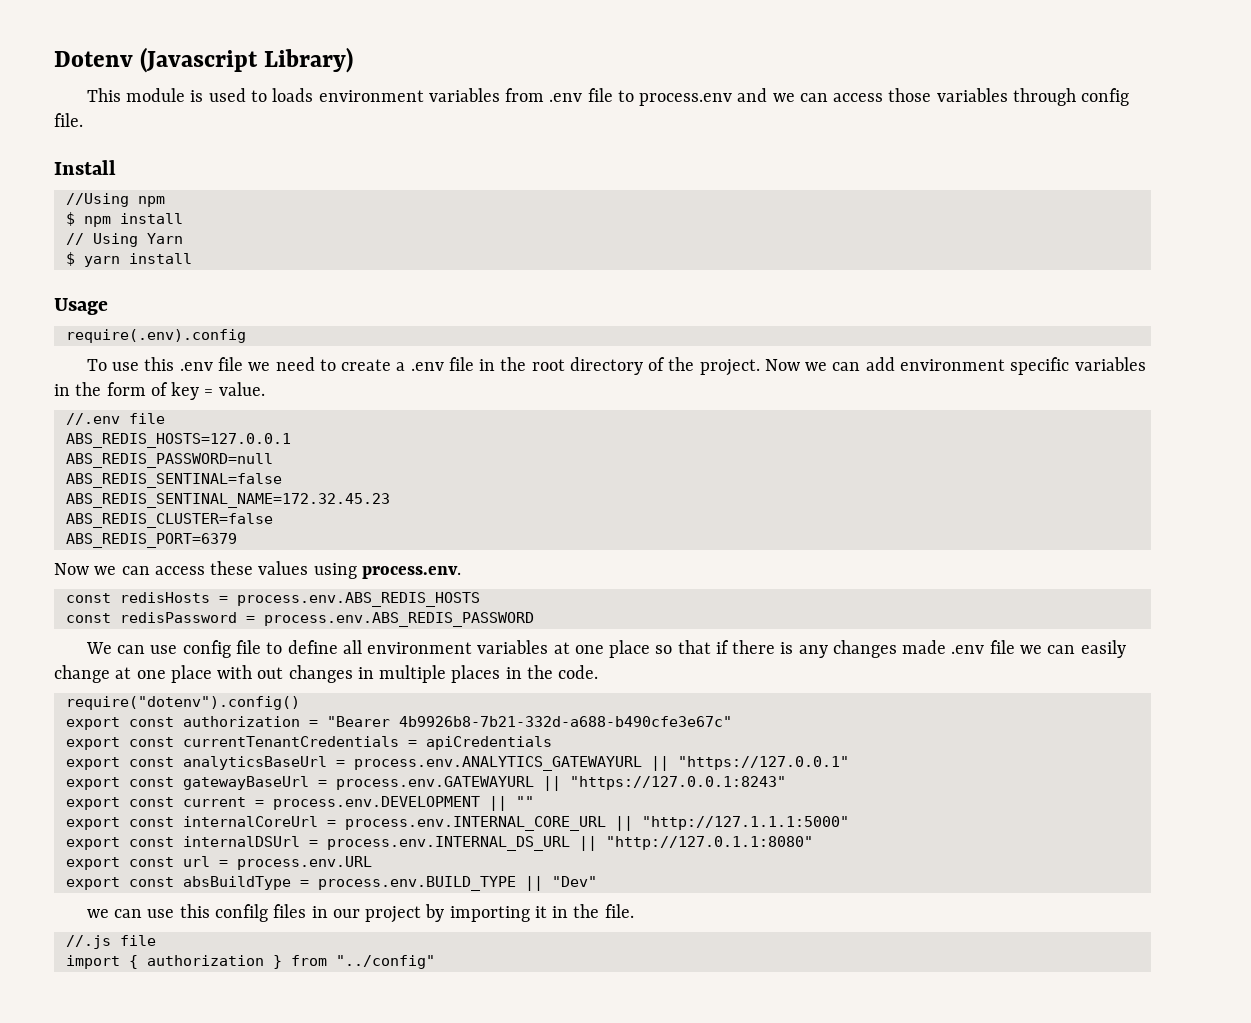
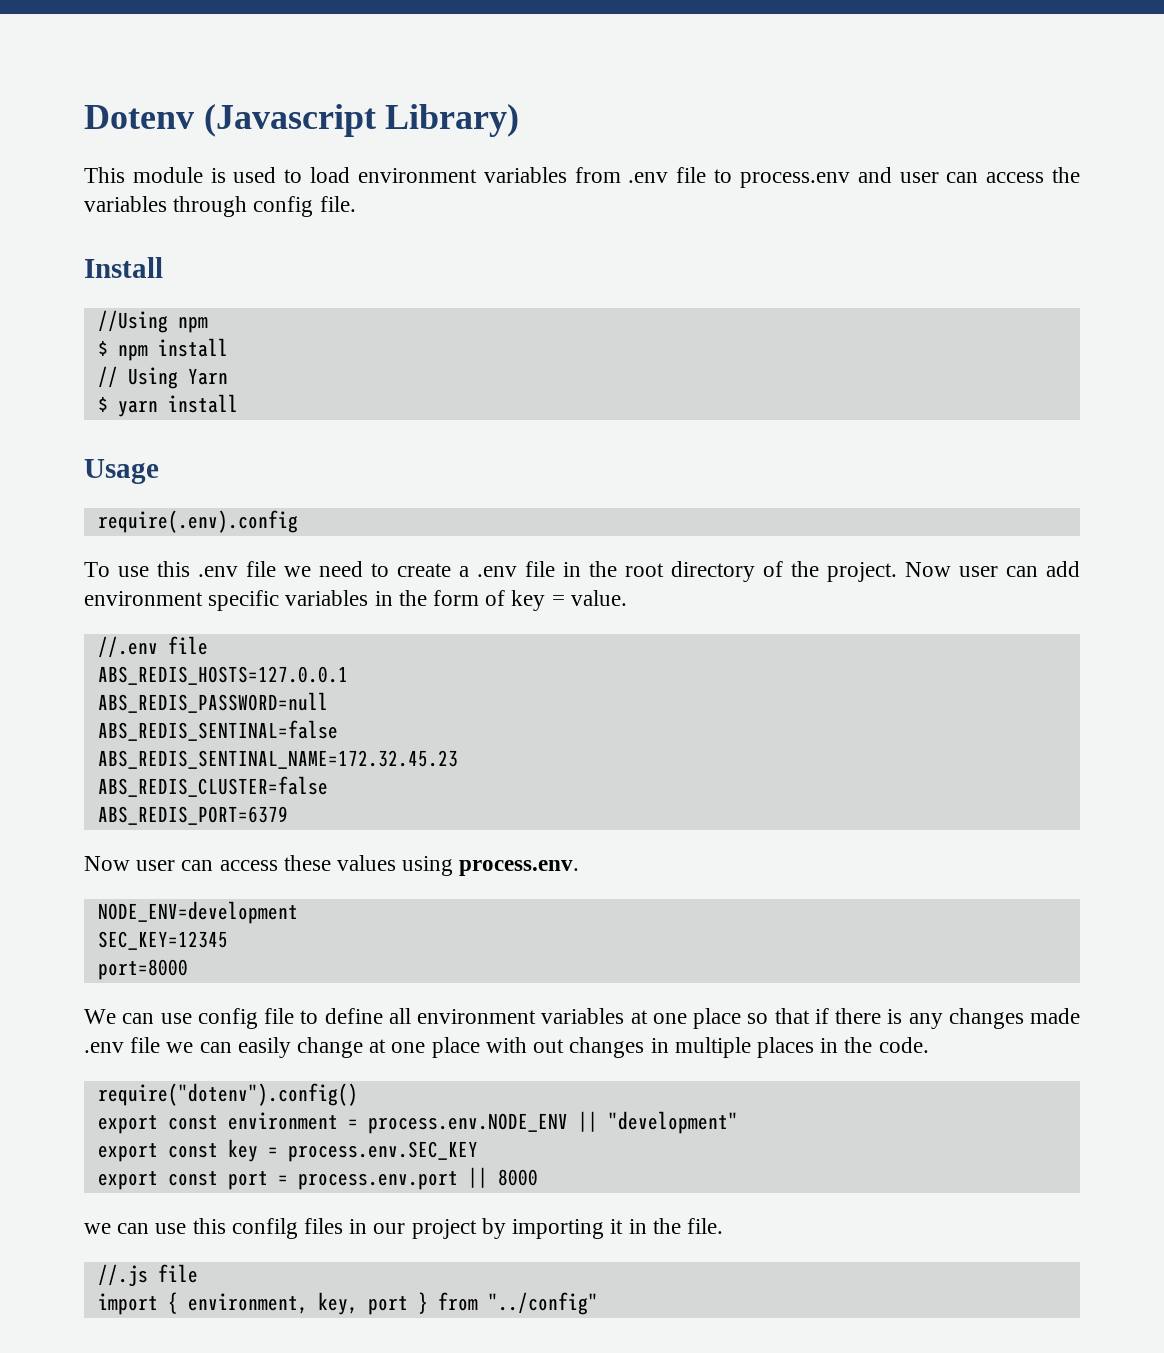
[272,88,314,102] loads -> [310,167,351,183] load
[772,88,932,102] we can access those -> [899,167,1081,183] user can access the
[805,362,828,371] we -> [959,566,998,577] user
[94,566,117,575] we -> [136,860,176,871] user
[65,592,480,607] [65,612,534,627] const redisHosts = process.env.ABS_REDIS_HOSTS // const redisPassword = process.env.ABS_REDIS_PASSWORD -> [97,901,298,924] [97,931,228,950] [97,959,188,980] NODE_ENV=development // SEC_KEY=12345 // port=8000
[182,716,732,727] [65,736,552,750] [65,756,849,771] [65,776,786,791] [65,796,534,811] [65,816,849,831] [65,836,813,851] [65,856,372,870] [65,876,597,891] authorization = "Bearer 4b9926b8-7b21-332d-a688-b490cfe3e67c" // export const currentTenantCredentials = apiCredentials // export const analyticsBaseUrl = process.env.ANALYTICS_GATEWAYURL || "https://127.0.0.1" // export const gatewayBaseUrl = process.env.GATEWAYURL || "https://127.0.0.1:8243" // export const current = process.env.DEVELOPMENT || "" // export const internalCoreUrl = process.env.INTERNAL_CORE_URL || "http://127.1.1.1:5000" // export const internalDSUrl = process.env.INTERNAL_DS_URL || "http://127.0.1.1:8080" // export const url = process.env.URL // export const absBuildType = process.env.BUILD_TYPE || "Dev" -> [227,1111,738,1134] [97,1139,478,1162] [97,1167,538,1190] environment = process.env.NODE_ENV || "development" // export const key = process.env.SEC_KEY // export const port = process.env.port || 8000
[146,955,264,966] authorization -> [187,1292,408,1315] environment, key, port

